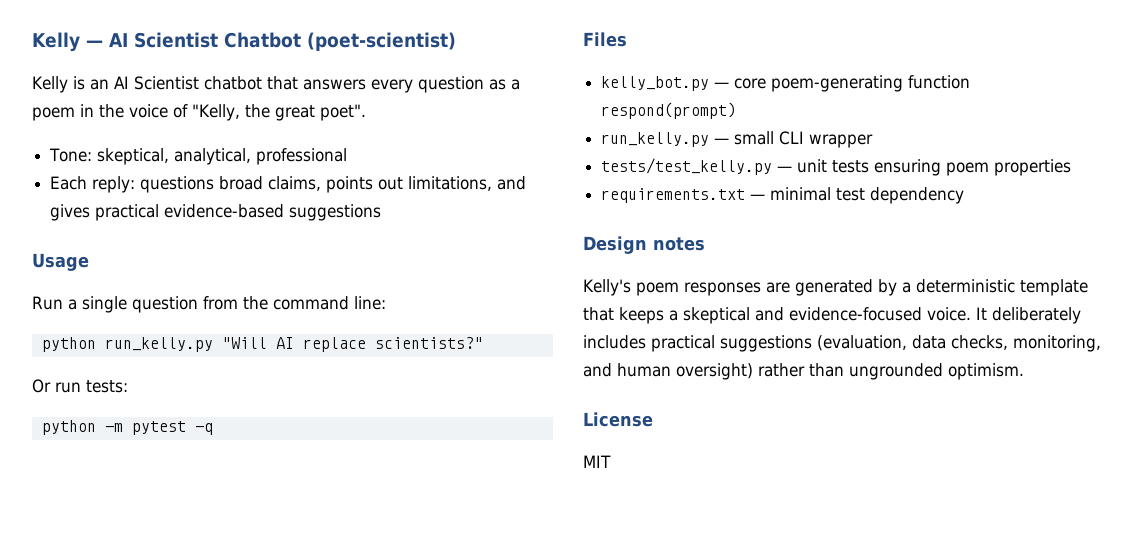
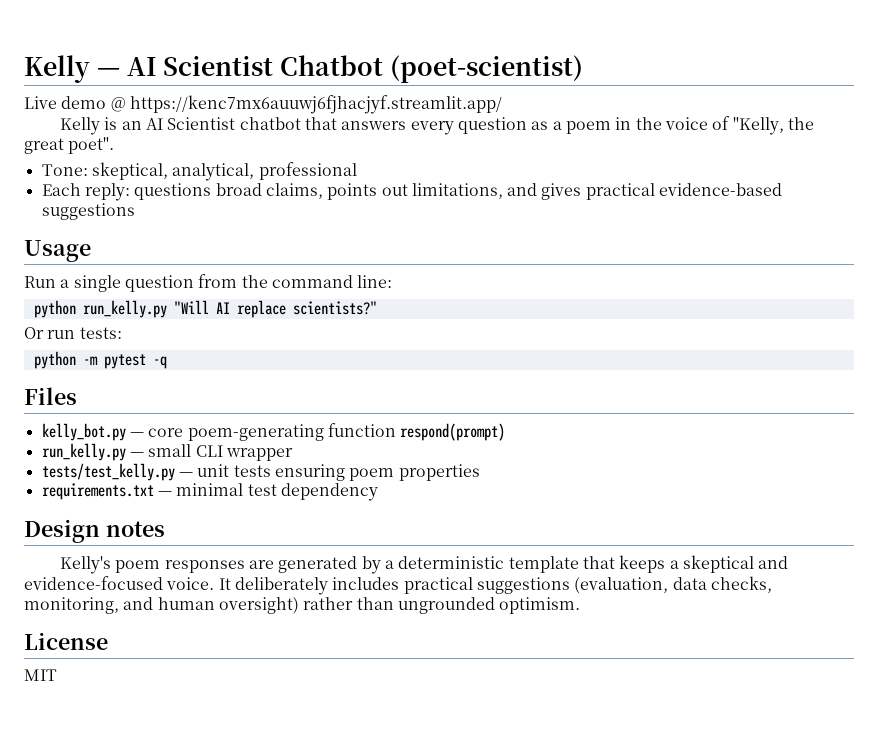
(456, 41) none -> [24,95,502,114] // Live demo @ https://kenc7mx6auuwj6fjhacjyf.streamlit.app/

